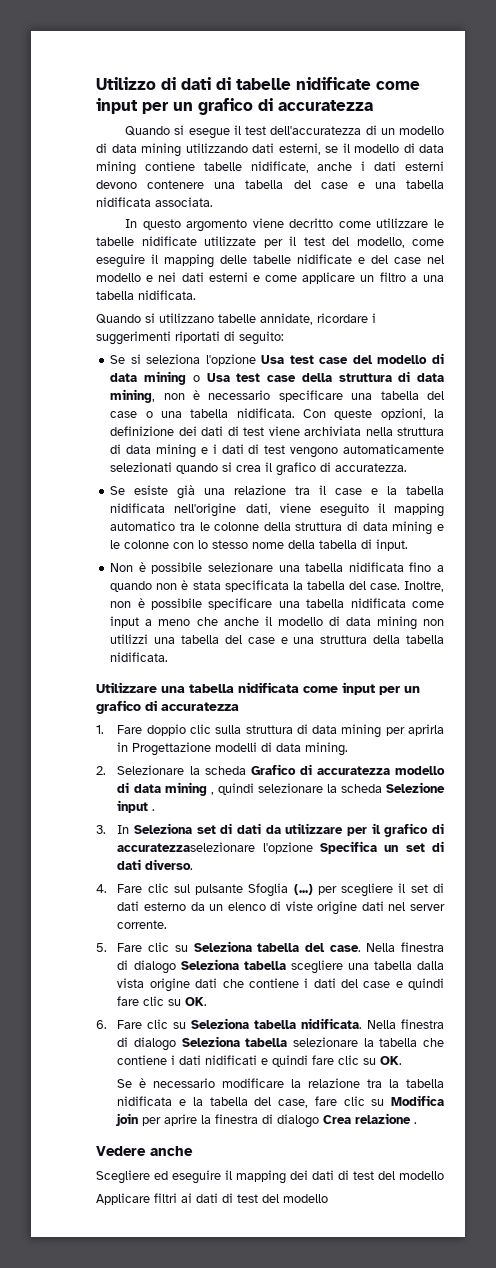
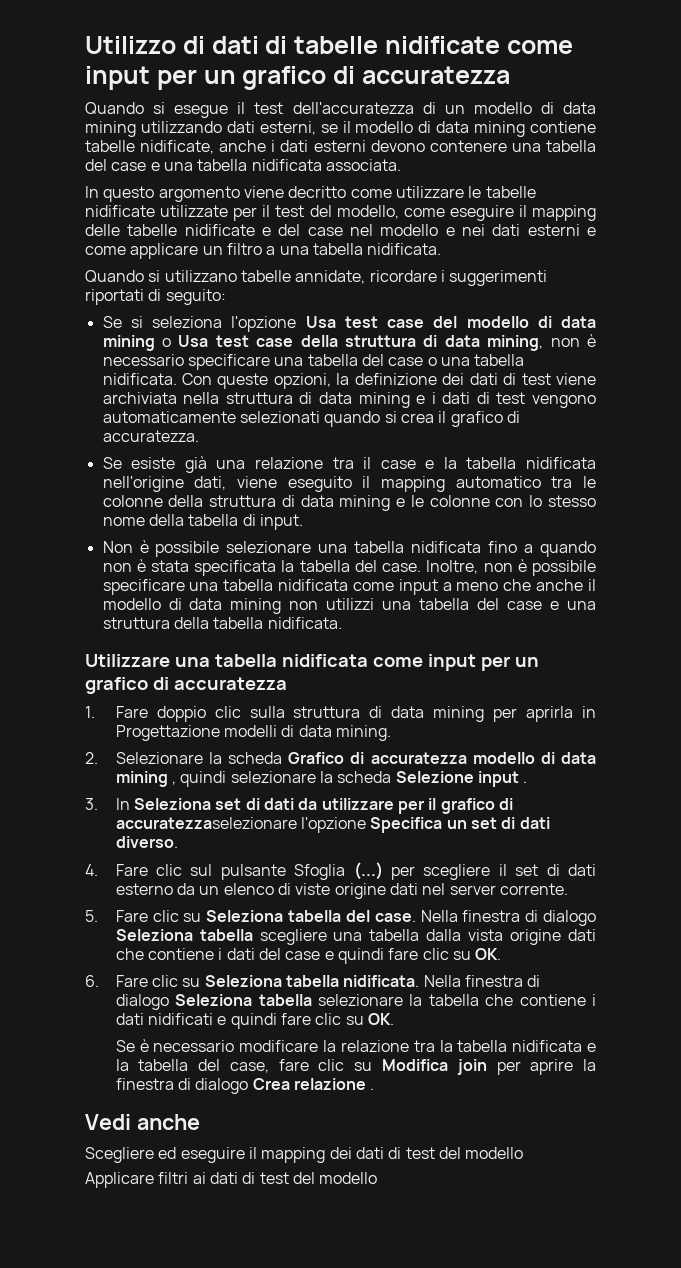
[96,1146,146,1156] Vedere -> [85,1114,131,1130] Vedi

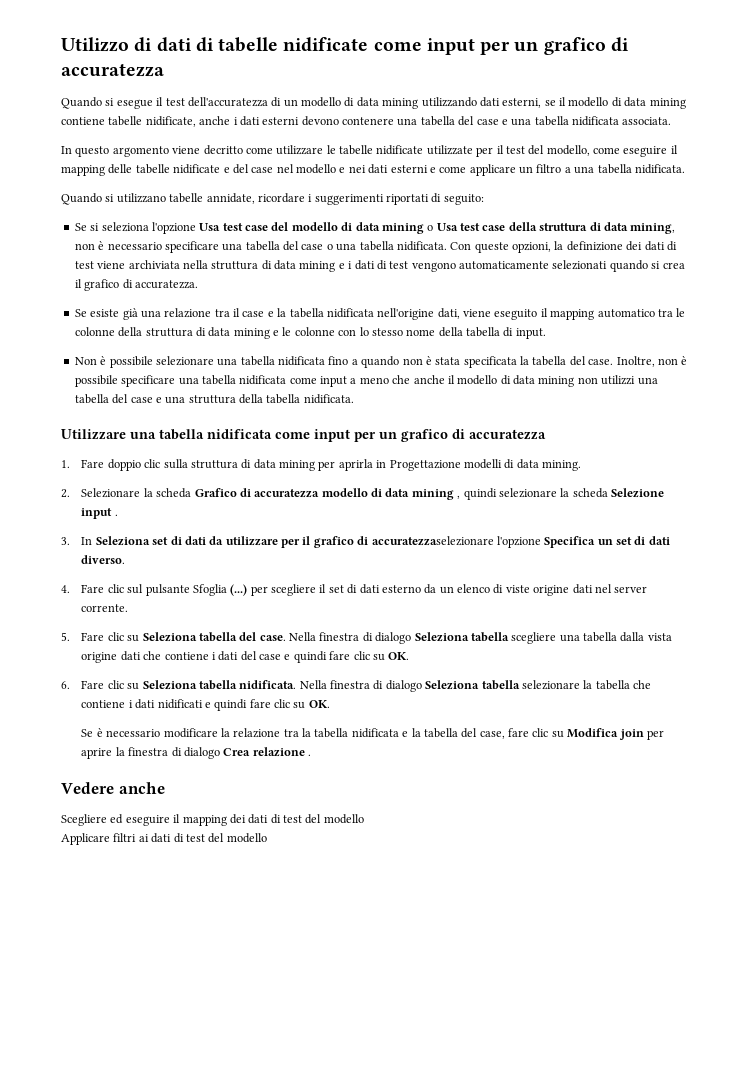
[85,1114,131,1130] Vedi -> [61,782,114,794] Vedere

